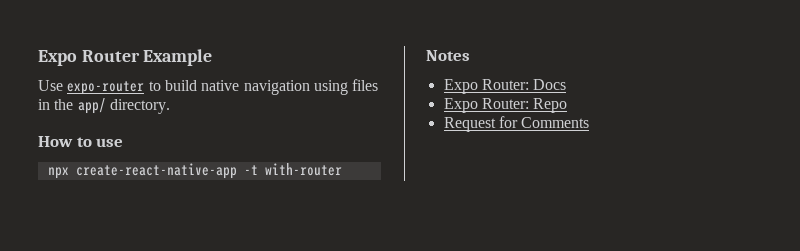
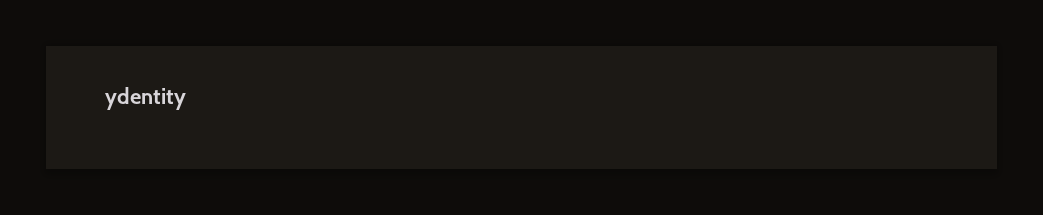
[38,49,213,66] [38,79,379,95] [38,98,170,114] [38,136,124,147] [47,163,342,179] [426,50,470,61] [443,79,567,94] [443,98,568,113] [443,116,590,132] Expo Router Example // Use expo-router to build native navigation using files in the app/ directory. // How to use // npx create-react-native-app -t with-router // Notes // Expo Router: Docs // Expo Router: Repo // Request for Comments -> [105,87,186,110] ydentity

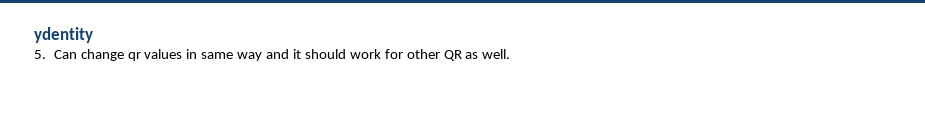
(186, 98) none -> [34,49,511,61] // 5. Can change qr values in same way and it should work for other QR as well.

